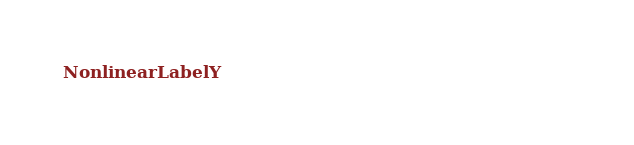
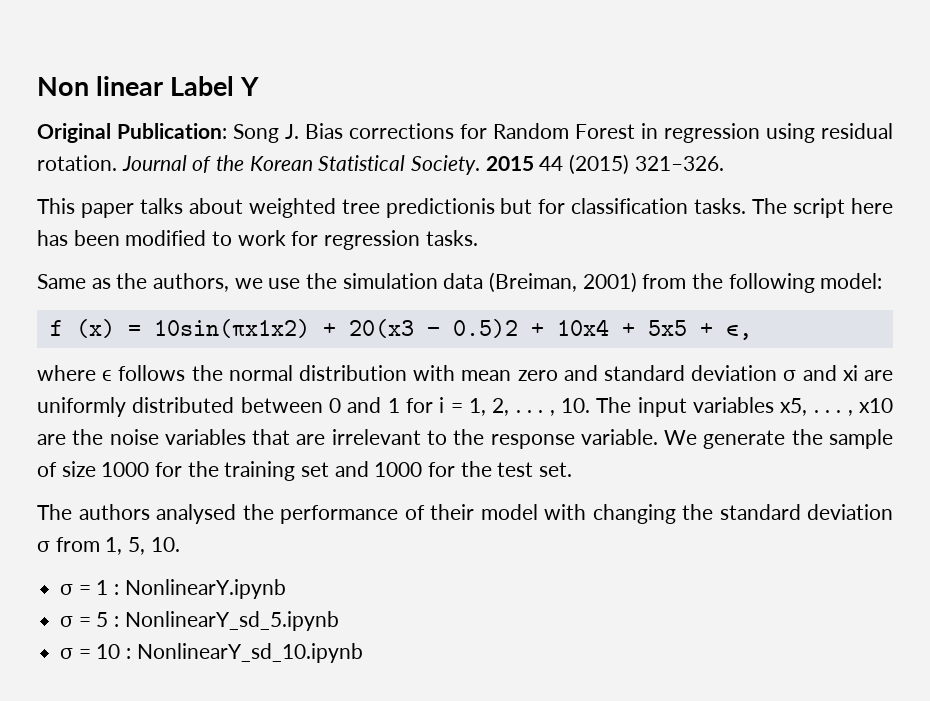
[63,65,222,78] NonlinearLabelY -> [37,76,260,96] [37,123,893,143] [37,154,724,175] [37,198,893,218] [37,230,478,250] [37,272,883,293] [49,319,752,340] [37,365,894,381] [37,397,894,417] [37,429,894,449] [37,461,573,481] [37,504,893,524] [37,537,180,555] [60,579,286,599] [60,611,339,631] [60,643,363,663] Non linear Label Y // Original Publication: Song J. Bias corrections for Random Forest in regression using residual rotation. Journal of the Korean Statistical Society. 2015 44 (2015) 321–326. // This paper talks about weighted tree predictionis but for classification tasks. The script here has been modified to work for regression tasks. // Same as the authors, we use the simulation data (Breiman, 2001) from the following model: // f (x) = 10sin(πx1x2) + 20(x3 − 0.5)2 + 10x4 + 5x5 + ϵ, // where ϵ follows the normal distribution with mean zero and standard deviation σ and xi are uniformly distributed between 0 and 1 for i = 1, 2, . . . , 10. The input variables x5, . . . , x10 are the noise variables that are irrelevant to the response variable. We generate the sample of size 1000 for the training set and 1000 for the test set. // The authors analysed the performance of their model with changing the standard deviation σ from 1, 5, 10. // σ = 1 : NonlinearY.ipynb // σ = 5 : NonlinearY_sd_5.ipynb // σ = 10 : NonlinearY_sd_10.ipynb

